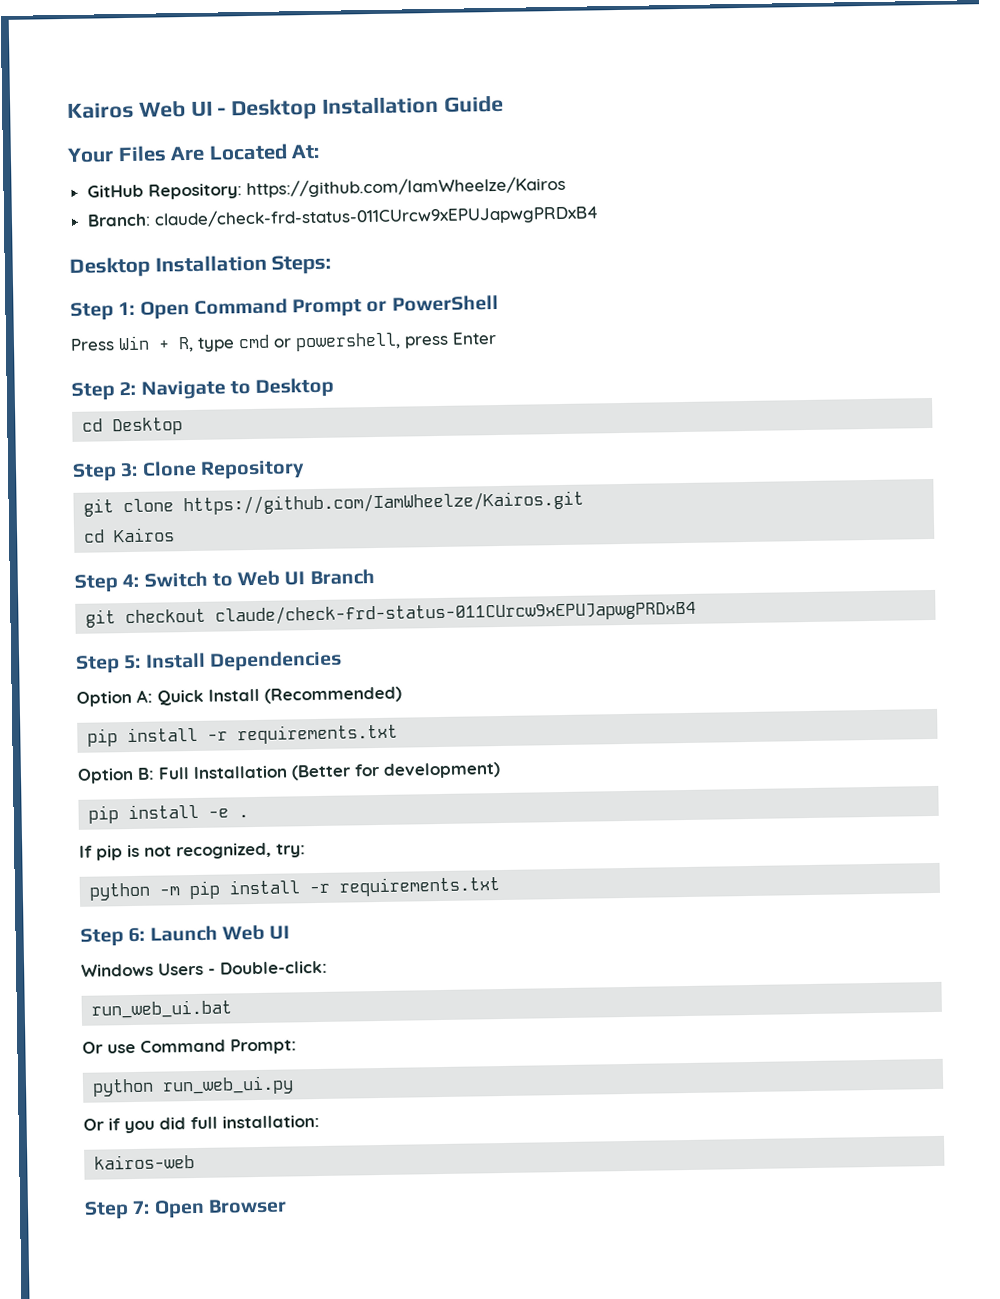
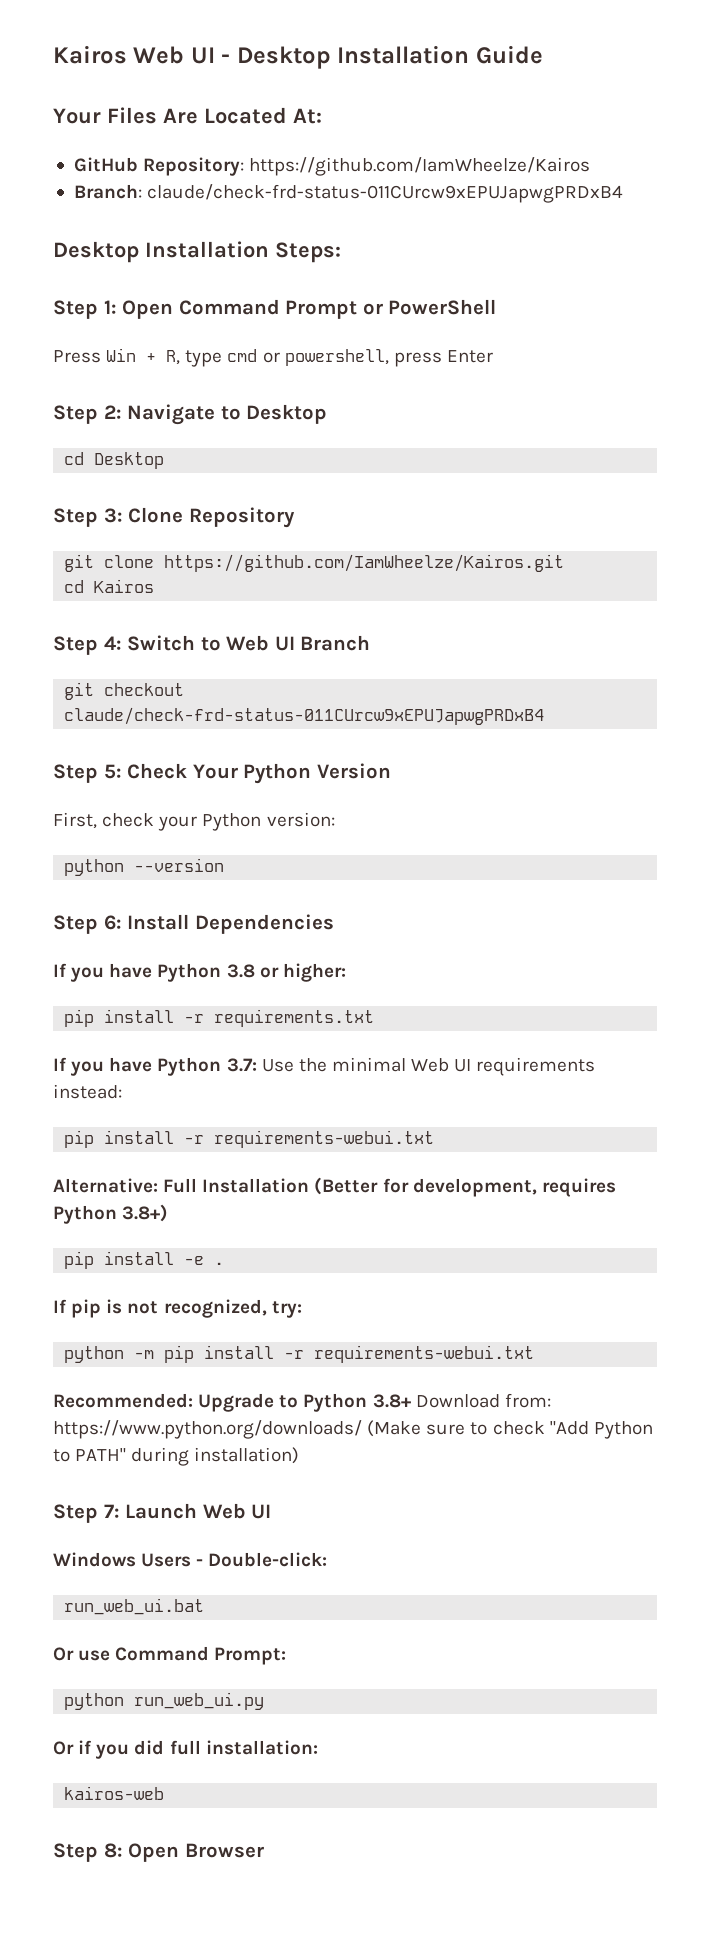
[145,650,342,672] [76,686,402,707] [87,723,399,747] [77,762,501,784] Install Dependencies // Option A: Quick Install (Recommended) // pip install -r requirements.txt // Option B: Full Installation (Better for development) -> [127,763,391,784] [53,812,335,831] [64,858,225,876] [53,914,334,934] [53,963,346,982] [64,1009,375,1027] [53,1057,596,1076] [53,1084,122,1099] [64,1130,435,1148] [53,1177,616,1197] [53,1204,169,1224] Check Your Python Version // First, check your Python version: // python --version // Step 6: Install Dependencies // If you have Python 3.8 or higher: // pip install -r requirements.txt // If you have Python 3.7: Use the minimal Web UI requirements instead: // pip install -r requirements-webui.txt // Alternative: Full Installation (Better for development, requires Python 3.8+)
[339,876,501,897] [80,927,146,947] requirements.txt // Step 6: -> [314,1345,535,1363] [53,1393,551,1412] [53,1420,653,1439] [53,1447,300,1466] [53,1504,120,1523] requirements-webui.txt // Recommended: Upgrade to Python 3.8+ Download from: https://www.python.org/downloads/ (Make sure to check "Add Python to PATH" during installation) // Step 7:
[132,1200,151,1215] 7: -> [103,1843,123,1858] 8:

